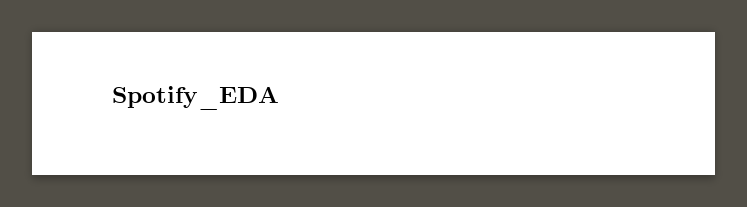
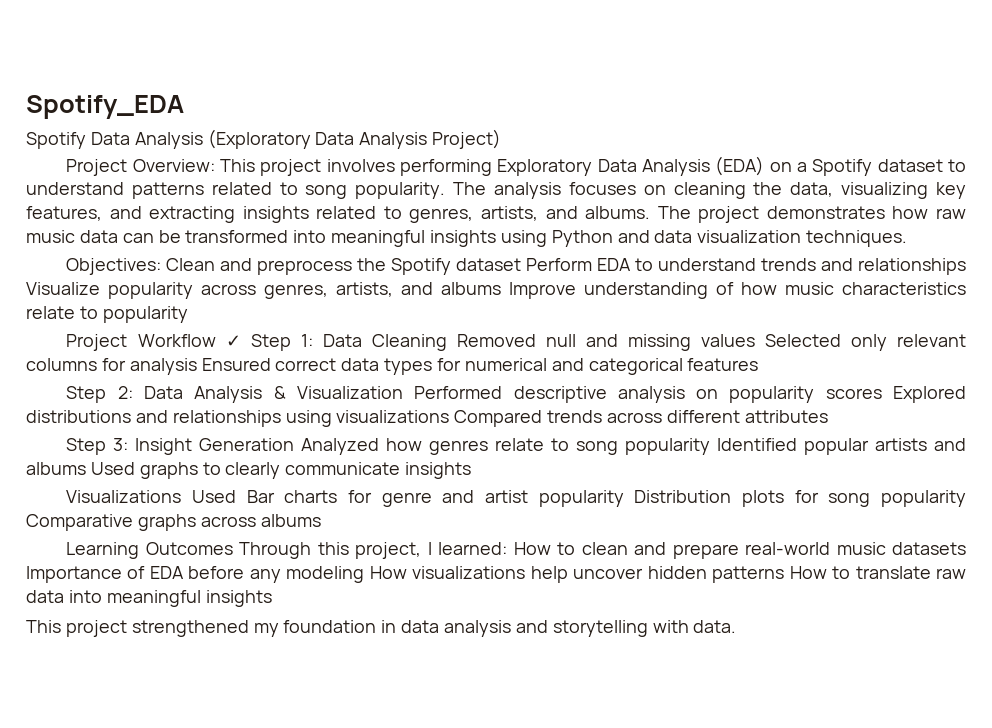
(279, 98) none -> [26,129,502,149] [66,156,966,176] [26,182,967,199] [26,206,966,223] [26,230,908,247] [66,258,966,275] [26,282,966,299] [26,306,188,323] [66,334,967,351] [26,358,759,375] [66,386,966,403] [26,410,828,427] [66,438,967,455] [26,462,472,479] [66,490,966,507] [26,514,321,531] [66,542,967,559] [26,566,967,583] [26,590,272,607] [26,620,737,637] // Spotify Data Analysis (Exploratory Data Analysis Project) // Project Overview: This project involves performing Exploratory Data Analysis (EDA) on a Spotify dataset to understand patterns related to song popularity. The analysis focuses on cleaning the data, visualizing key features, and extracting insights related to genres, artists, and albums. The project demonstrates how raw music data can be transformed into meaningful insights using Python and data visualization techniques. // Objectives: Clean and preprocess the Spotify dataset Perform EDA to understand trends and relationships Visualize popularity across genres, artists, and albums Improve understanding of how music characteristics relate to popularity // Project Workflow ✓ Step 1: Data Cleaning Removed null and missing values Selected only relevant columns for analysis Ensured correct data types for numerical and categorical features // Step 2: Data Analysis & Visualization Performed descriptive analysis on popularity scores Explored distributions and relationships using visualizations Compared trends across different attributes // Step 3: Insight Generation Analyzed how genres relate to song popularity Identified popular artists and albums Used graphs to clearly communicate insights // Visualizations Used Bar charts for genre and artist popularity Distribution plots for song popularity Comparative graphs across albums // Learning Outcomes Through this project, I learned: How to clean and prepare real-world music datasets Importance of EDA before any modeling How visualizations help uncover hidden patterns How to translate raw data into meaningful insights // This project strengthened my foundation in data analysis and storytelling with data.

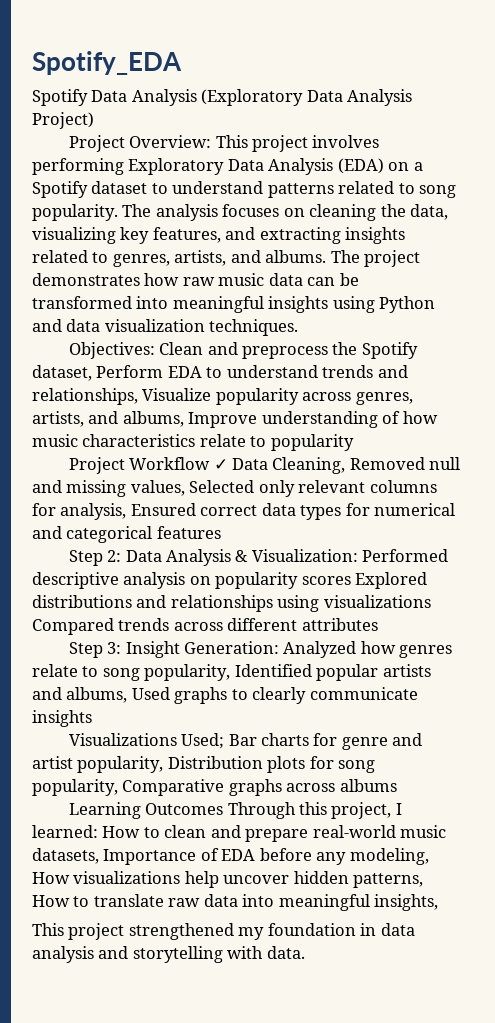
[456,258,522,271] dataset -> [32,365,92,381] dataset,
[857,258,966,275] relationships -> [32,388,138,405] relationships,
[441,282,501,295] albums -> [122,411,184,427] albums,
[250,334,447,351] Step 1: Data Cleaning -> [231,457,346,474] Data Cleaning,
[700,334,755,347] values -> [130,480,185,496] values,
[129,358,197,375] analysis -> [60,503,127,520] analysis,
[296,386,403,399] Visualization -> [251,549,358,562] Visualization:
[199,438,295,451] Generation -> [183,641,279,654] Generation:
[625,438,711,455] popularity -> [144,664,231,681] popularity,
[26,462,86,475] albums -> [66,687,128,703] albums,
[192,490,237,503] Used -> [181,733,225,749] Used;
[538,490,624,507] popularity -> [77,756,164,773] popularity,
[880,490,966,507] popularity -> [32,779,118,796] popularity,
[892,542,967,555] datasets -> [32,848,99,864] datasets,
[286,566,365,583] modeling -> [349,848,429,865] modeling,
[712,566,785,583] patterns -> [353,873,424,888] patterns,
[205,590,272,607] insights -> [374,894,439,911] insights,

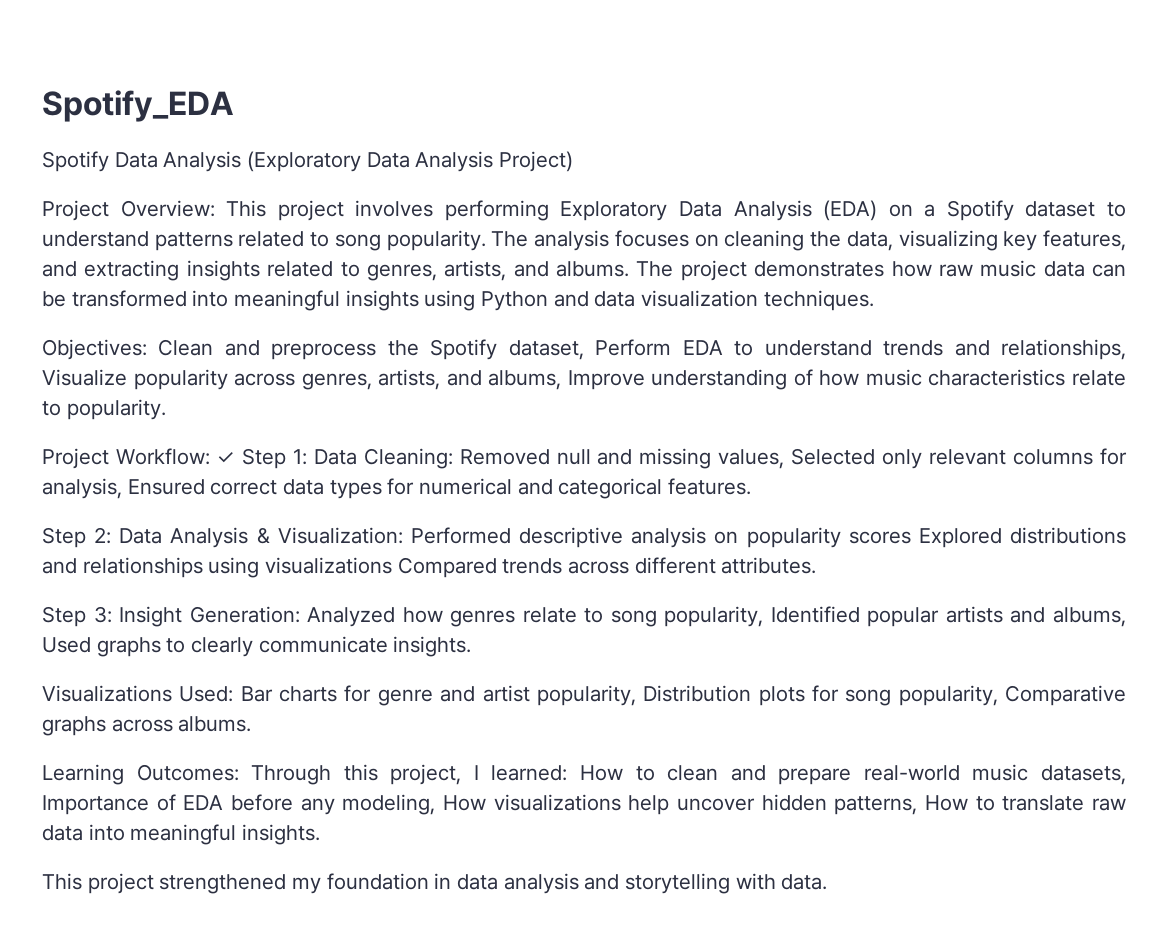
[270,434,354,451] [68,457,346,474] popularity // Project Workflow ✓ Data Cleaning, -> [66,399,166,420] [42,448,453,469] popularity. // Project Workflow: ✓ Step 1: Data Cleaning:
[156,526,221,539] features -> [668,478,752,495] features.
[301,618,378,631] attributes -> [721,557,817,574] attributes.
[32,710,92,727] insights -> [393,636,472,657] insights.
[181,733,225,749] Used; -> [179,686,234,702] Used:
[339,779,397,792] albums -> [178,716,252,732] albums.
[145,803,224,815] Outcomes -> [136,764,239,781] Outcomes:
[374,894,439,911] insights, -> [242,824,321,845] insights.

